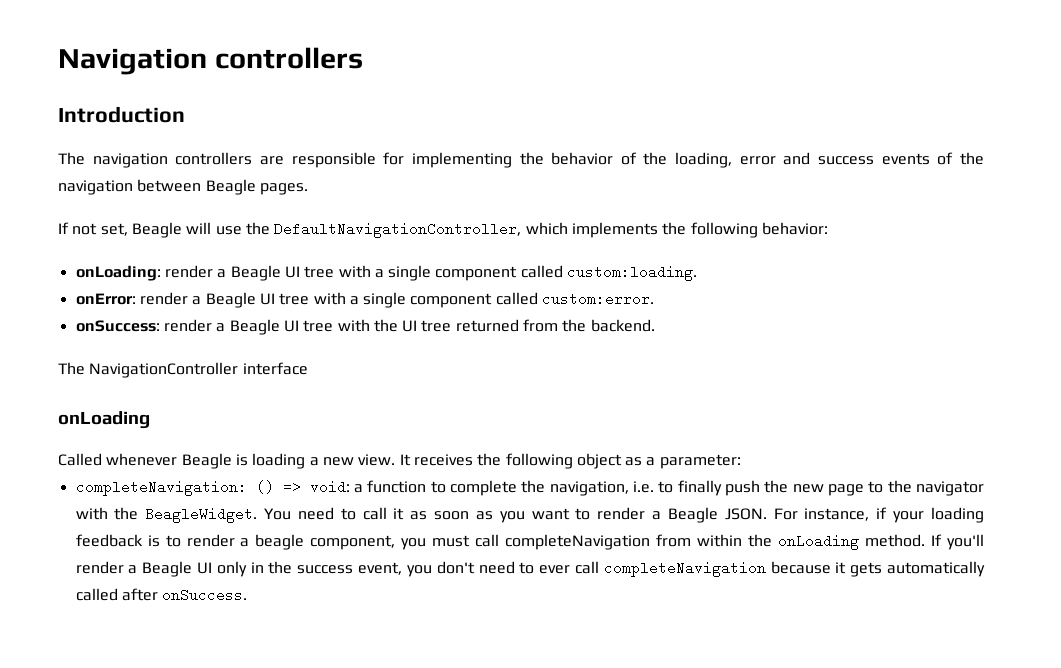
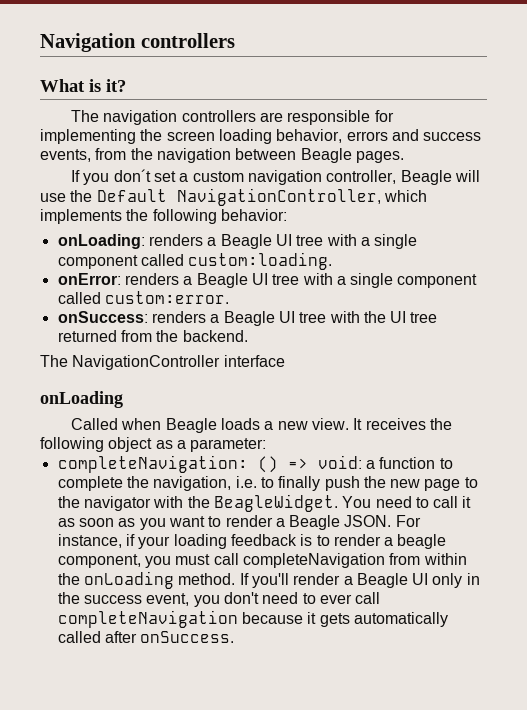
[58,106,185,123] Introduction -> [40,79,126,92] What is it?
[551,152,954,168] behavior of the loading, error and success events of -> [166,129,482,144] [40,148,127,162] screen loading behavior, errors and success events, from
[72,223,128,236] not set, -> [83,169,397,185] you don´t set a custom navigation controller,
[274,222,522,238] DefaultNavigationController, -> [96,188,381,206] Default NavigationController,
[164,265,213,278] render -> [148,234,203,246] renders
[139,292,188,305] render -> [124,273,179,285] renders
[163,319,212,332] render -> [151,311,206,323] renders
[106,453,306,469] whenever Beagle is loading -> [121,418,260,433] when Beagle loads

